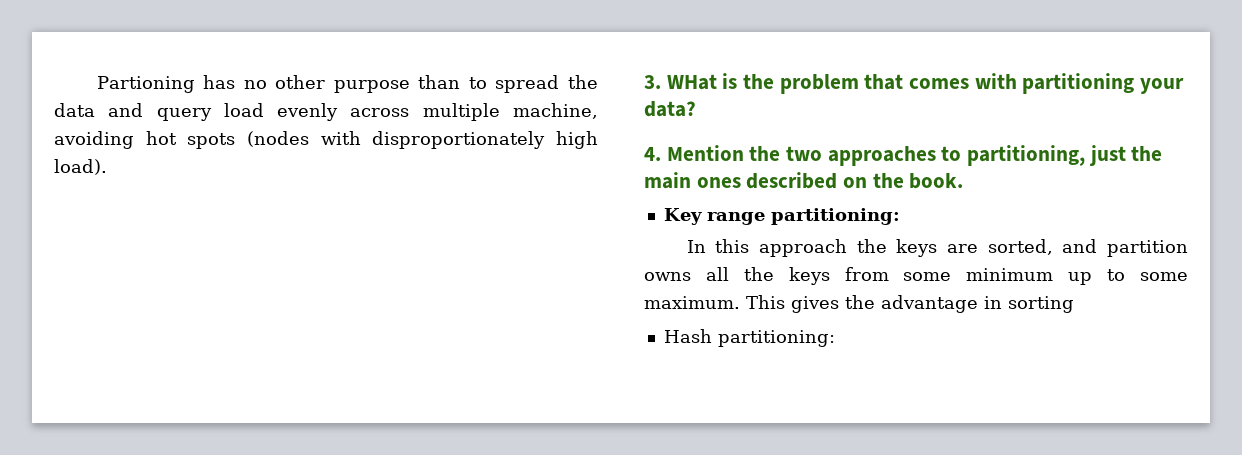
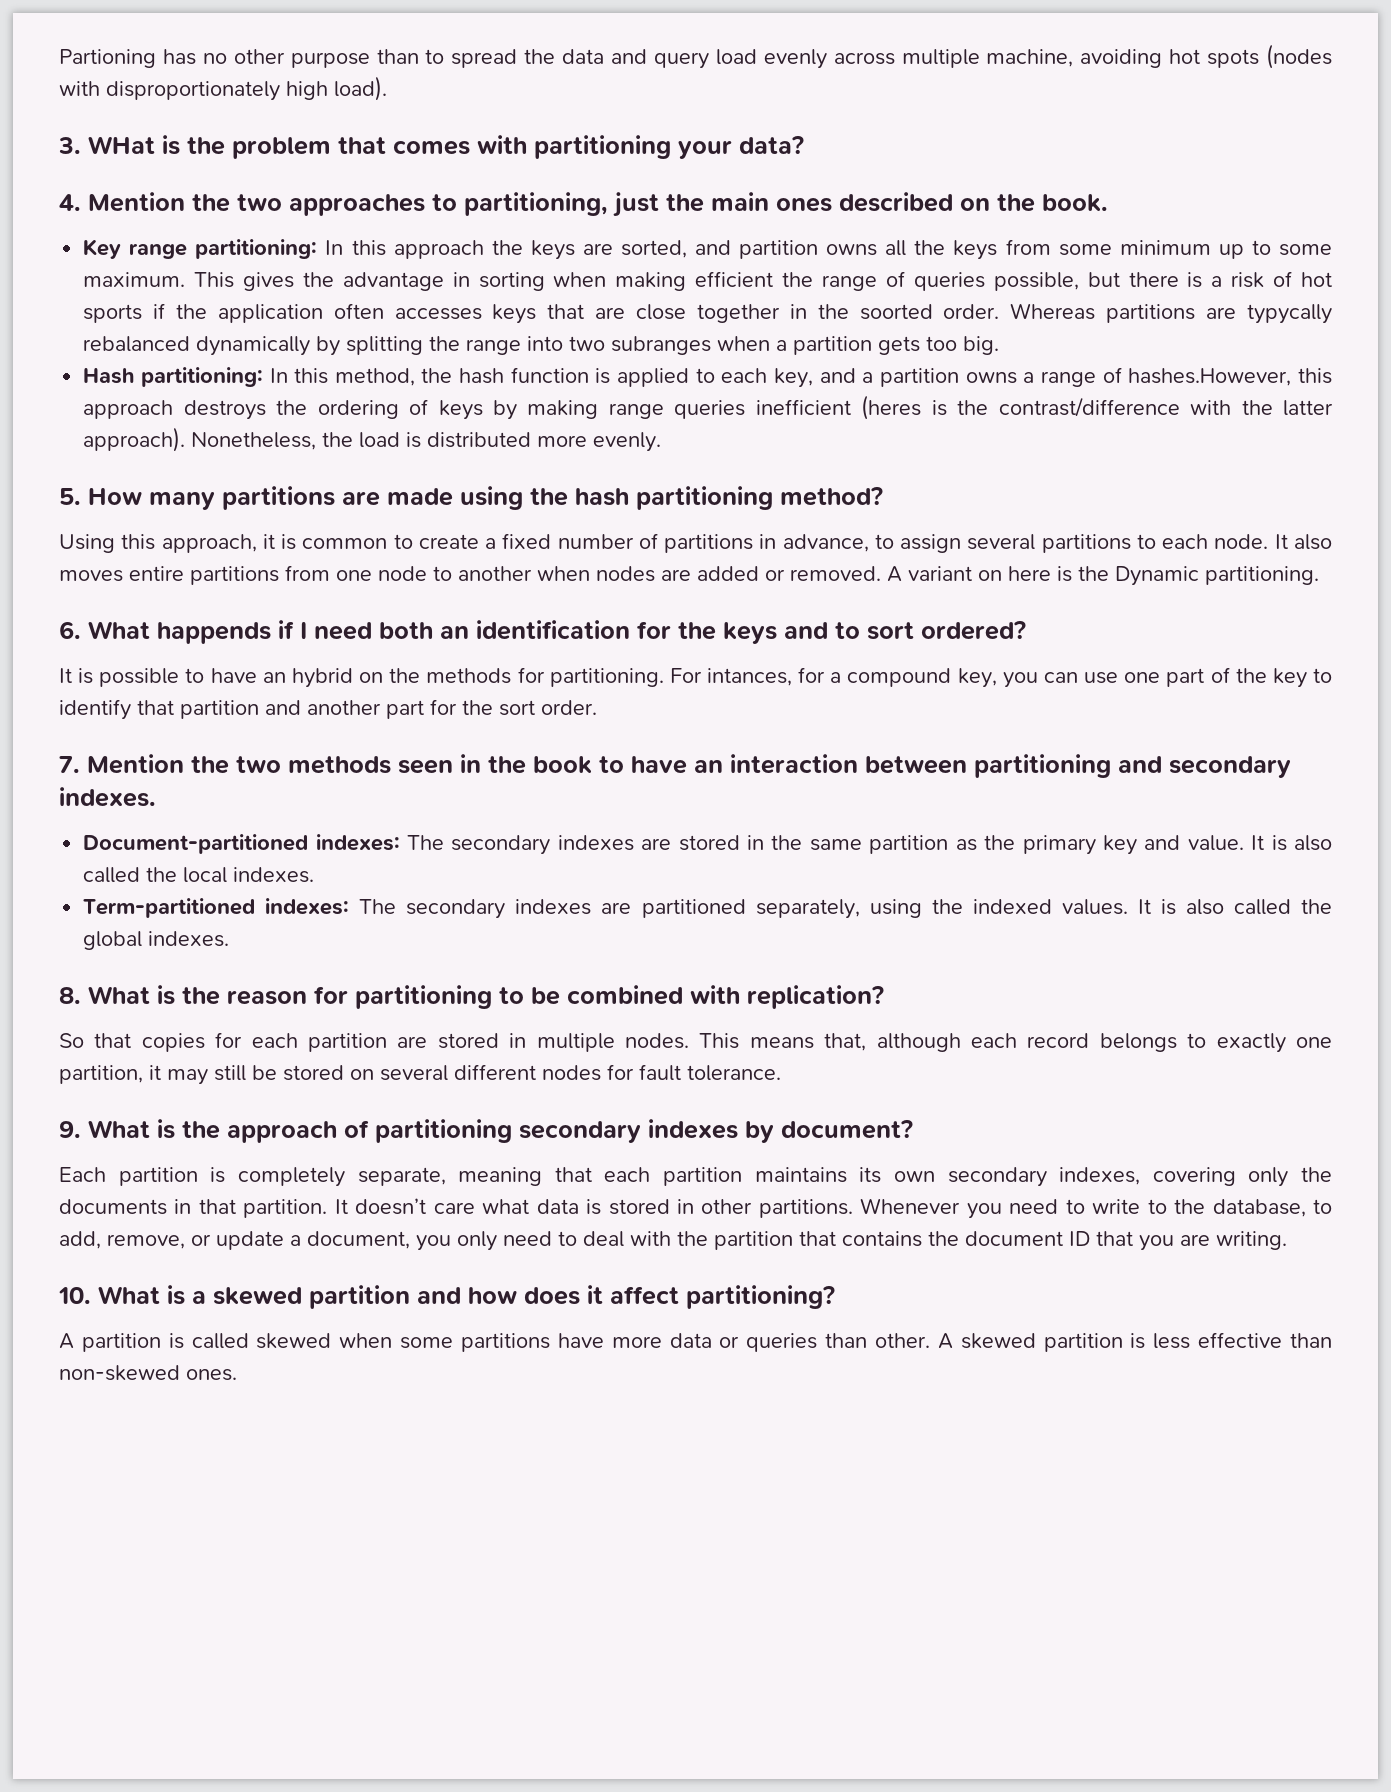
(900, 216) // -> (318, 249) none
[663,329,835,347] // Hash partitioning: -> [553,271,1332,291] [83,303,1332,324] [83,336,1000,356] [83,367,1332,388] [83,395,1334,420] [83,427,662,452] [59,486,883,510] [59,533,1333,553] [59,565,1319,586] [59,620,1026,644] [59,667,1333,688] [59,699,597,720] [59,754,1291,778] [59,787,156,807] [83,834,1332,855] [83,867,315,883] [83,898,1332,919] [83,931,230,950] [59,985,884,1009] [59,1032,1332,1053] [59,1064,781,1085] [59,1119,913,1143] [59,1167,1332,1187] [59,1198,1333,1219] [59,1231,1287,1251] [58,1285,835,1309] [59,1332,1333,1352] [59,1365,237,1381] when making efficient the range of queries possible, but there is a risk of hot sports if the application often accesses keys that are close together in the soorted order. Whereas partitions are typycally rebalanced dynamically by splitting the range into two subranges when a partition gets too big. // Hash partitioning: In this method, the hash function is applied to each key, and a partition owns a range of hashes.However, this approach destroys the ordering of keys by making range queries inefficient (heres is the contrast/difference with the latter approach). Nonetheless, the load is distributed more evenly. // 5. How many partitions are made using the hash partitioning method? // Using this approach, it is common to create a fixed number of partitions in advance, to assign several partitions to each node. It also moves entire partitions from one node to another when nodes are added or removed. A variant on here is the Dynamic partitioning. // 6. What happends if I need both an identification for the keys and to sort ordered? // It is possible to have an hybrid on the methods for partitioning. For intances, for a compound key, you can use one part of the key to identify that partition and another part for the sort order. // 7. Mention the two methods seen in the book to have an interaction between partitioning and secondary indexes. // Document-partitioned indexes: The secondary indexes are stored in the same partition as the primary key and value. It is also called the local indexes. // Term-partitioned indexes: The secondary indexes are partitioned separately, using the indexed values. It is also called the global indexes. // 8. What is the reason for partitioning to be combined with replication? // So that copies for each partition are stored in multiple nodes. This means that, although each record belongs to exactly one partition, it may still be stored on several different nodes for fault tolerance. // 9. What is the approach of partitioning secondary indexes by document? // Each partition is completely separate, meaning that each partition maintains its own secondary indexes, covering only the documents in that partition. It doesn’t care what data is stored in other partitions. Whenever you need to write to the database, to add, remove, or update a document, you only need to deal with the partition that contains the document ID that you are writing. // 10. What is a skewed partition and how does it affect partitioning? // A partition is called skewed when some partitions have more data or queries than other. A skewed partition is less effective than non-skewed ones.

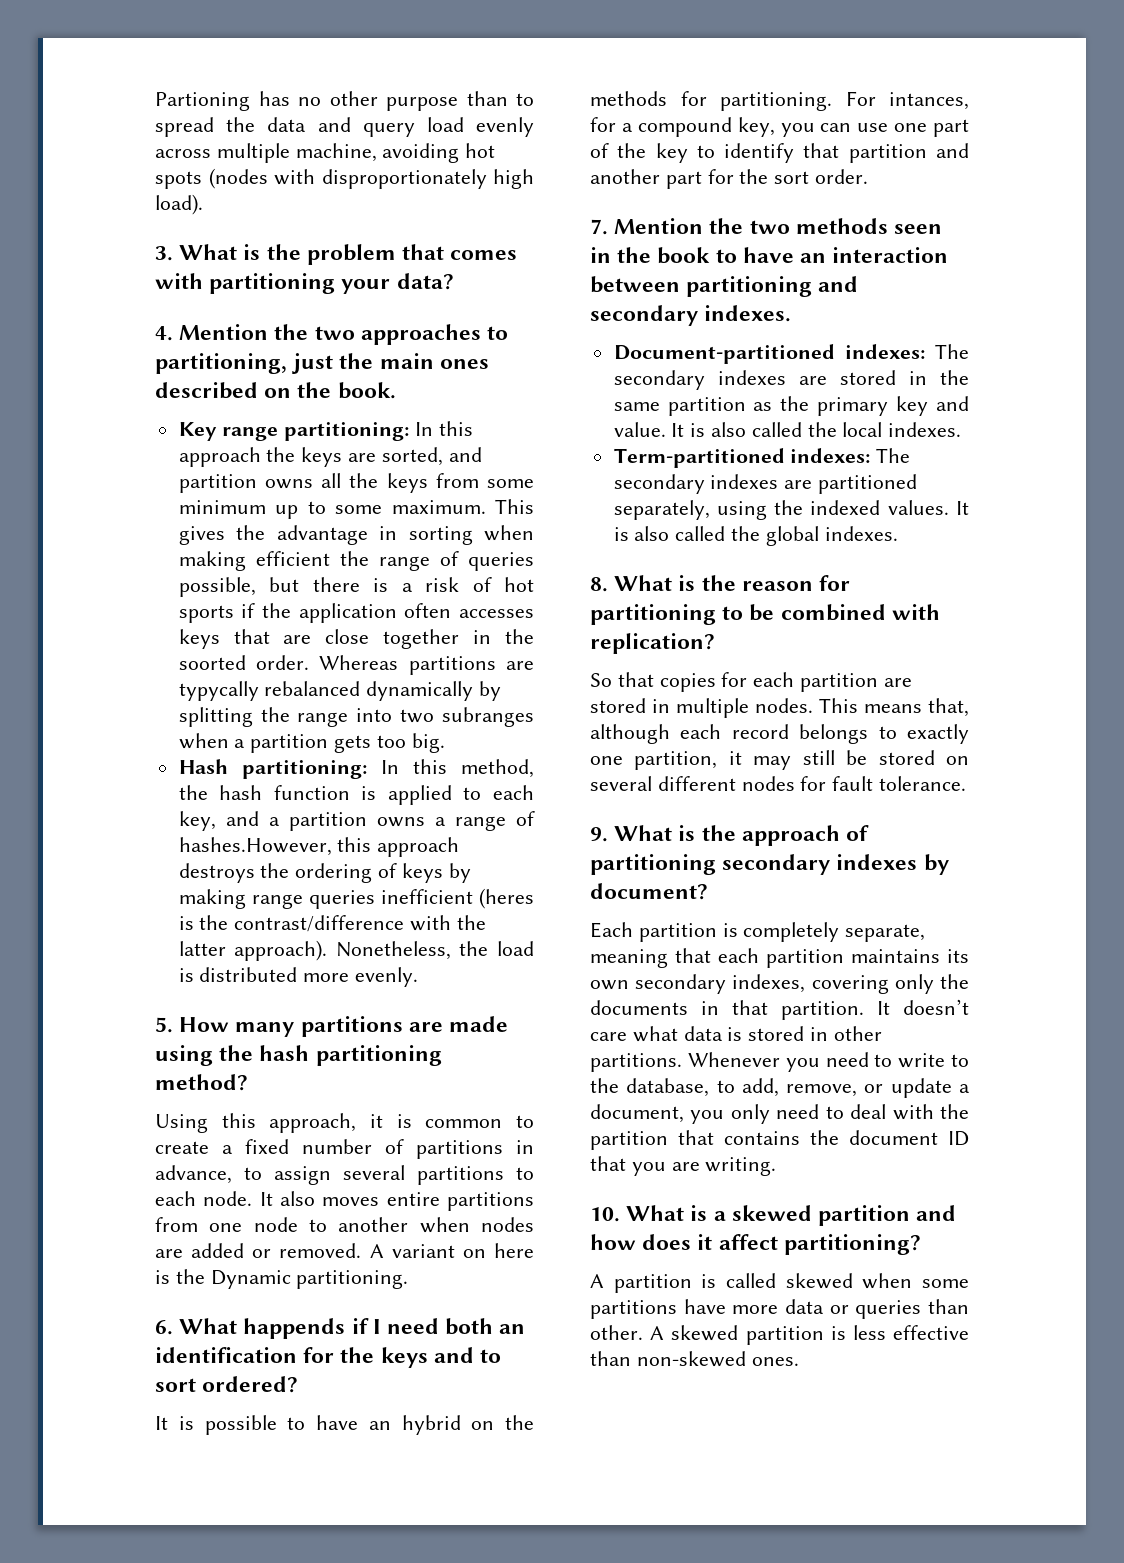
[88,136,155,154] WHat -> [179,244,238,260] What

